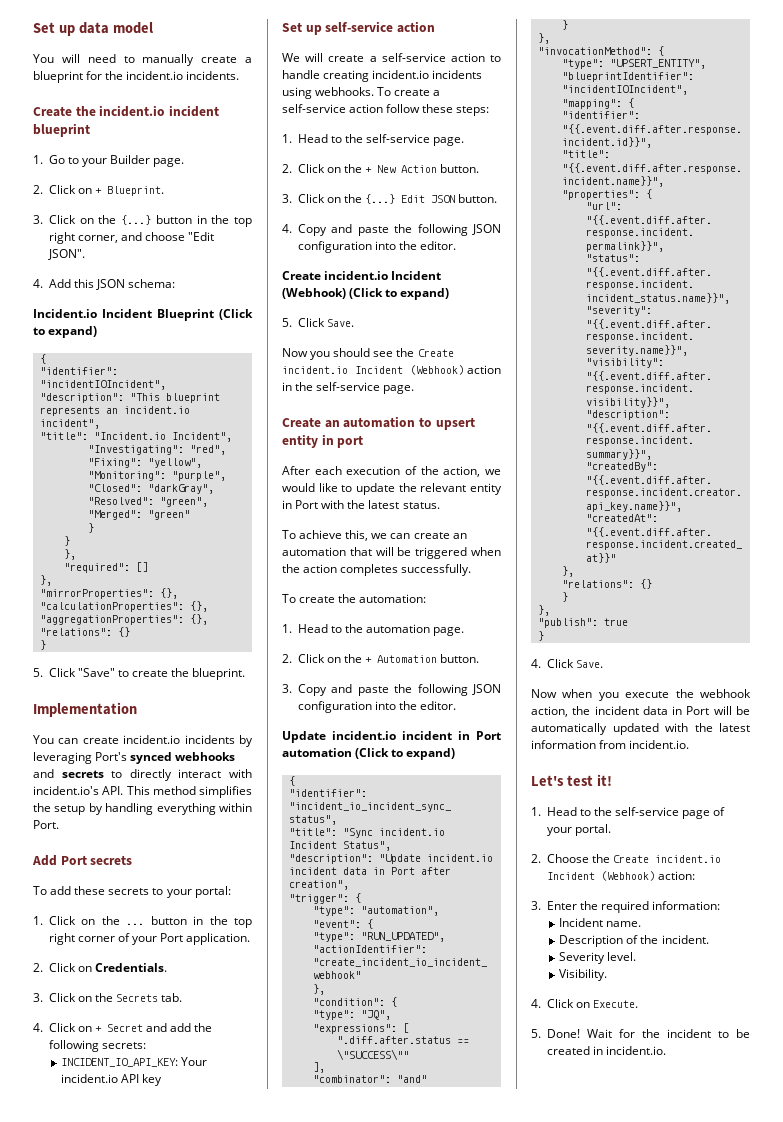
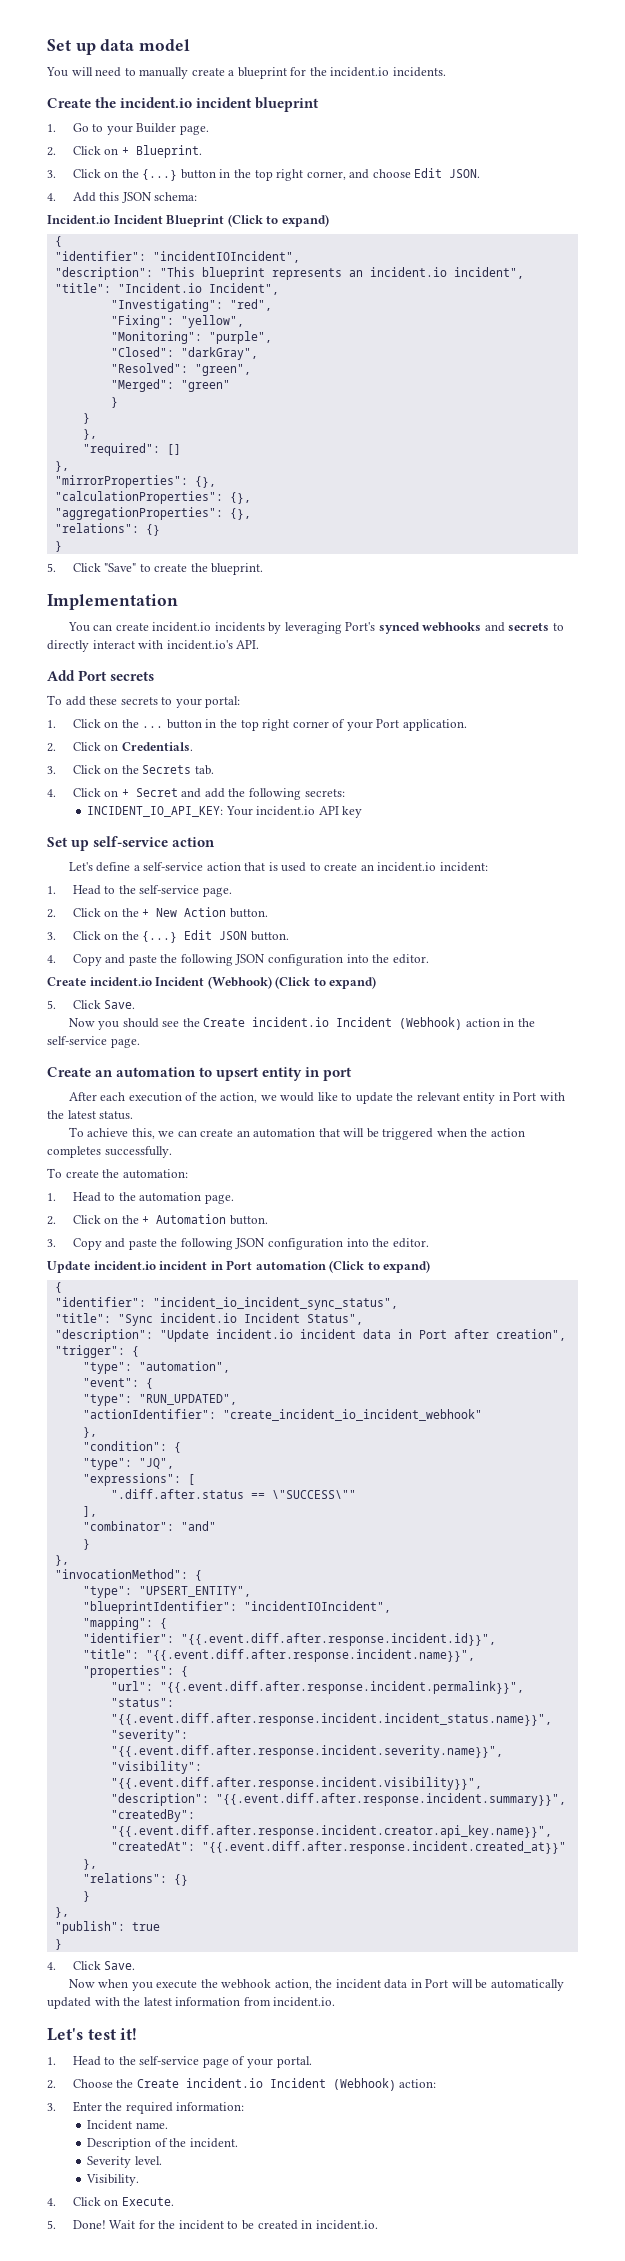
[188,232,215,241] [47,249,85,260] "Edit JSON". -> [414,168,481,178] Edit JSON.
[126,786,252,798] [33,803,253,815] [33,820,59,829] This method simplifies the setup by handling everything within Port. -> (260, 644) none
[282,53,501,62] [282,70,483,82] [282,87,441,99] [282,104,490,116] We will create a self-service action to handle creating incident.io incidents using webhooks. To create a self-service action follow these steps: -> [68,862,488,872] Let's define a self-service action that is used to create an incident.io incident:

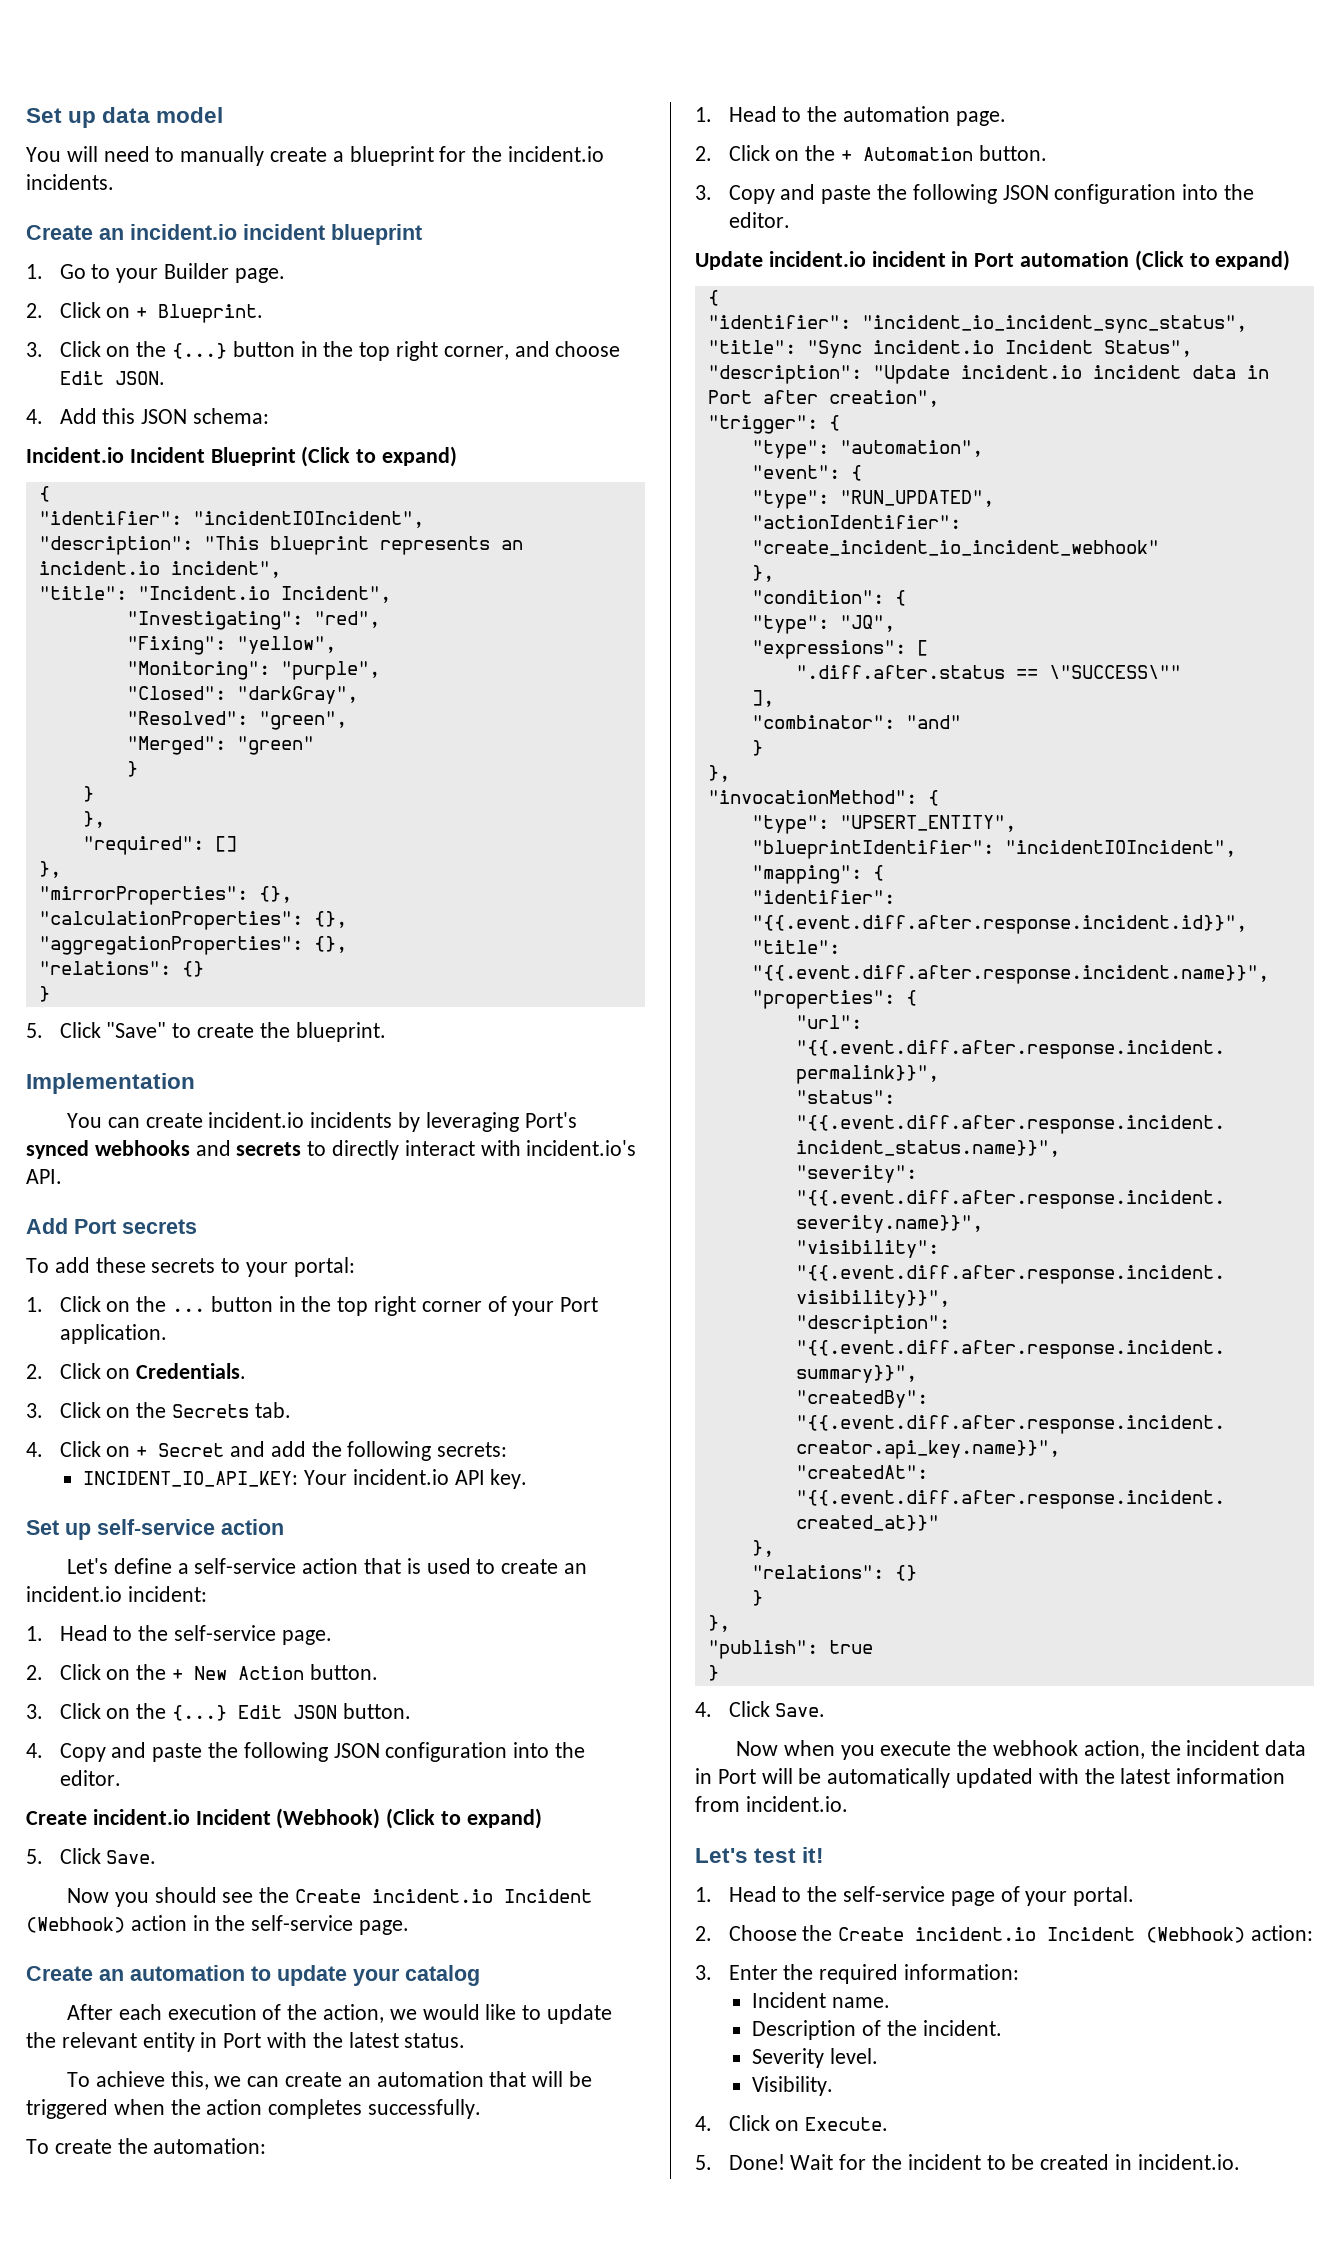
[95,97,117,108] the -> [99,228,124,240] an
[342,806,363,818] key -> [490,1469,528,1489] key.
[216,1067,353,1081] upsert entity in port -> [277,1965,480,1986] update your catalog

